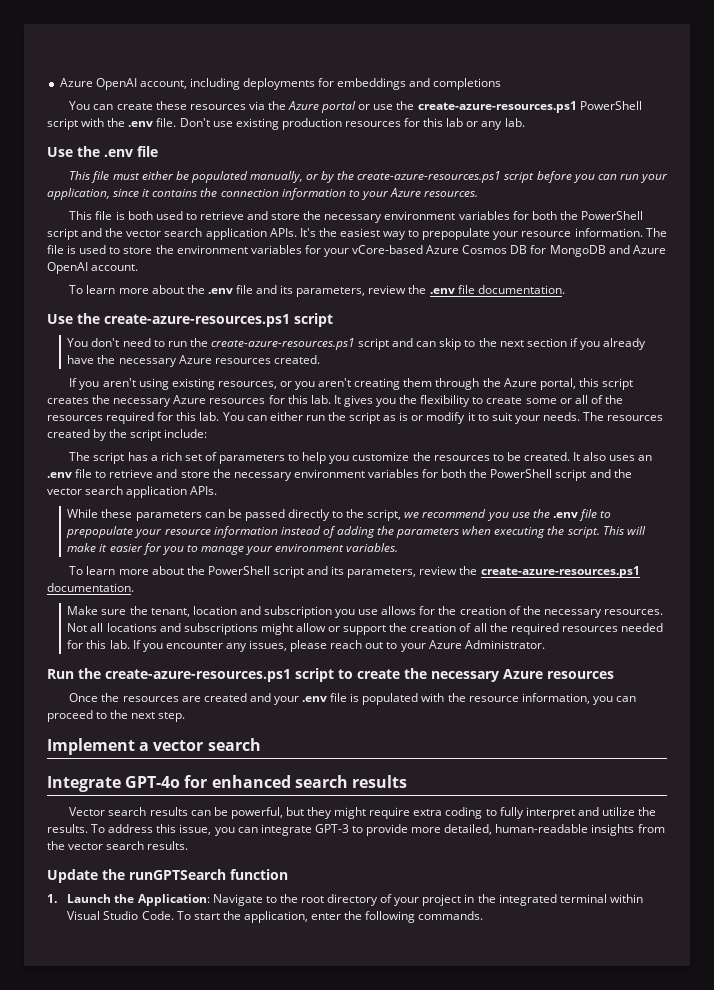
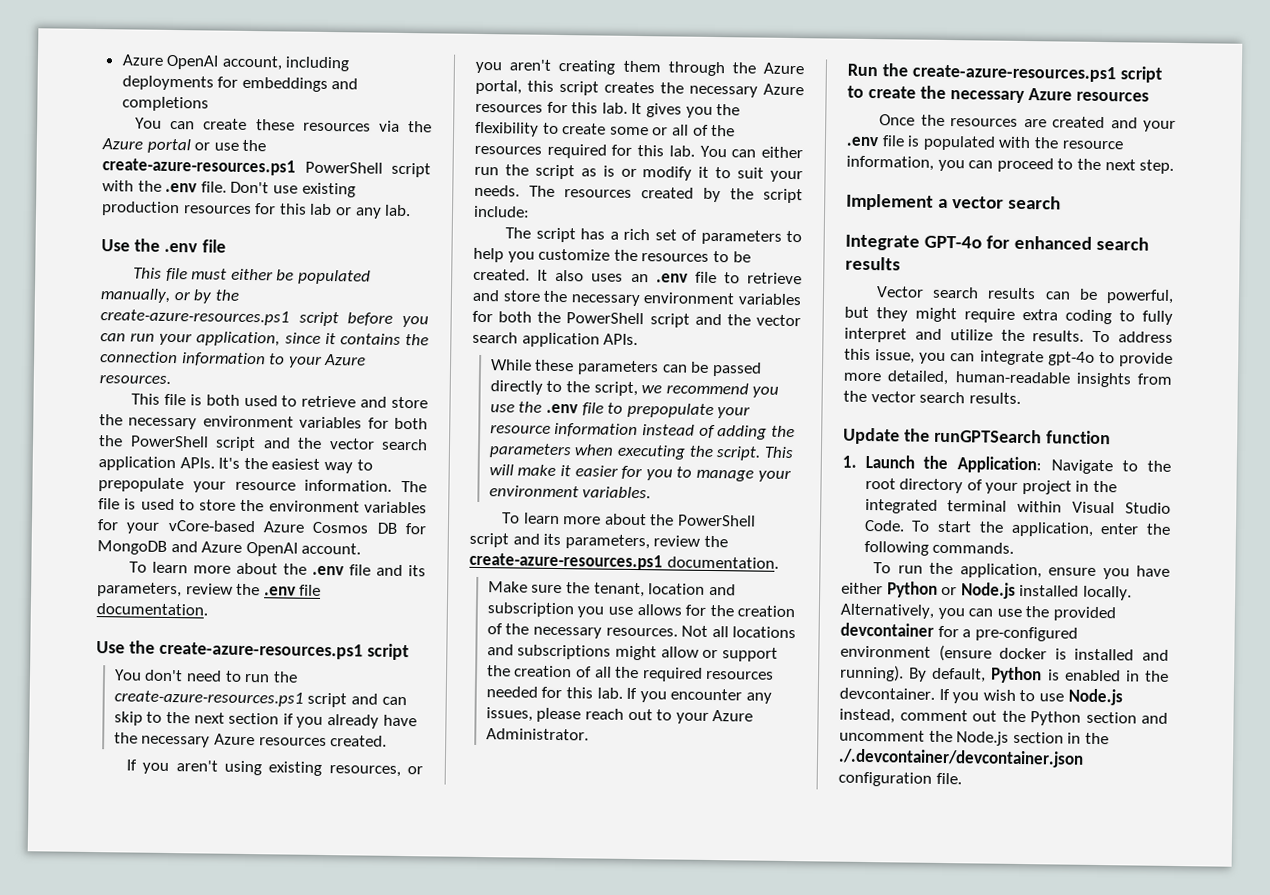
[314,824,349,833] GPT-3 -> [1047,351,1095,366] gpt-4o
(484, 915) none -> [873,562,1170,580] [841,581,1132,601] [840,603,1116,622] [840,622,1078,642] [840,644,1169,662] [840,664,1169,684] [839,687,1123,706] [839,708,1168,726] [839,729,1109,746] [838,748,1084,768] [838,771,962,787] // To run the application, ensure you have either Python or Node.js installed locally. Alternatively, you can use the provided devcontainer for a pre-configured environment (ensure docker is installed and running). By default, Python is enabled in the devcontainer. If you wish to use Node.js instead, comment out the Python section and uncomment the Node.js section in the ./.devcontainer/devcontainer.json configuration file.

